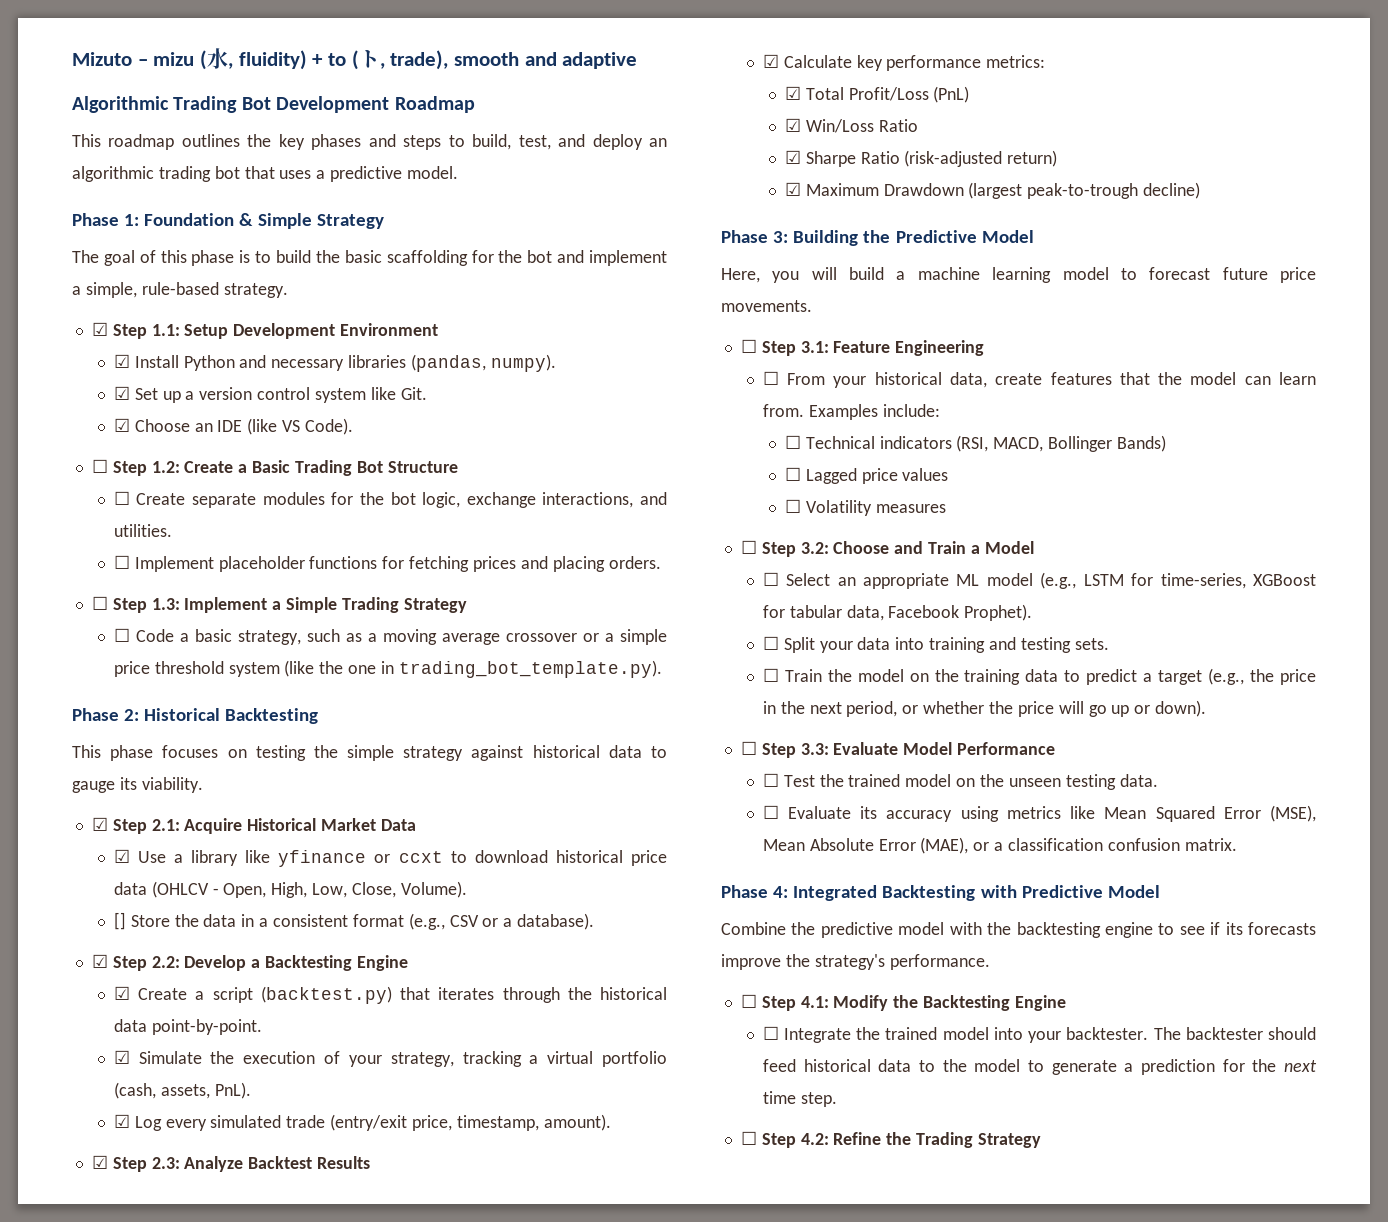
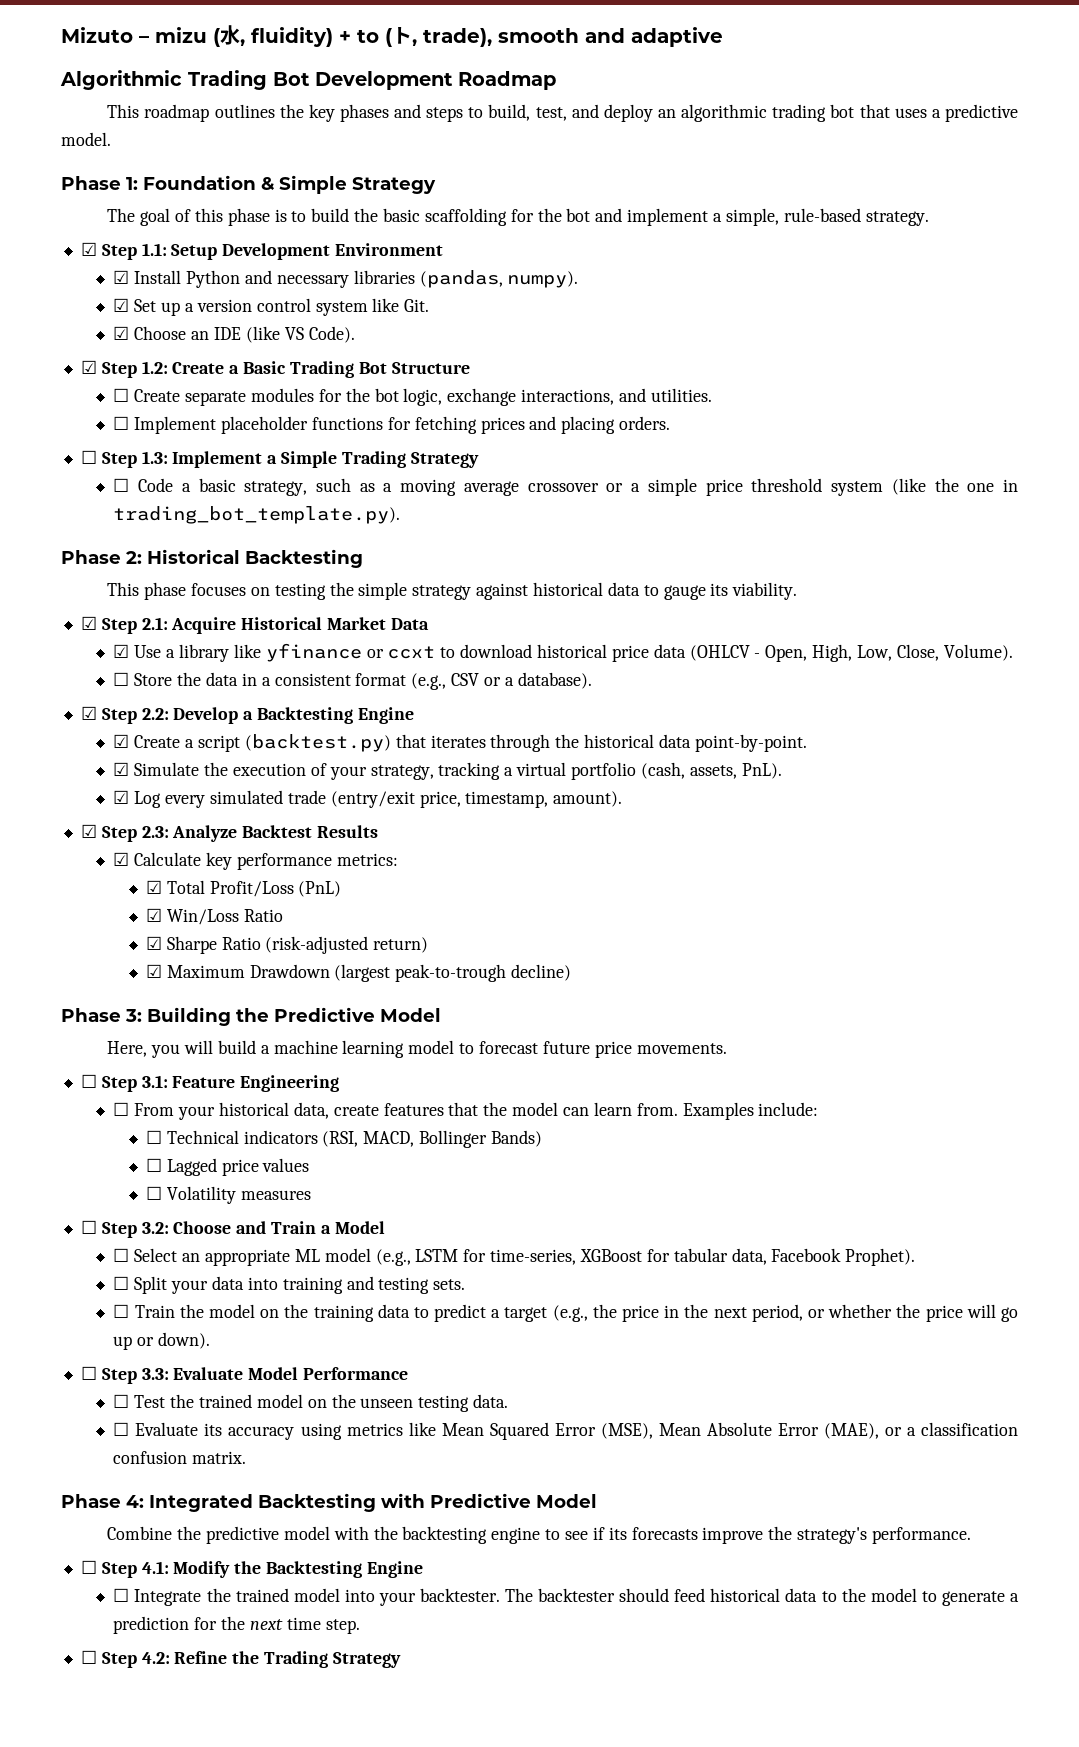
[91,459,108,473] ☐ -> [80,360,97,374] ☑
[113,912,126,930] [] -> [113,672,130,686] ☐

